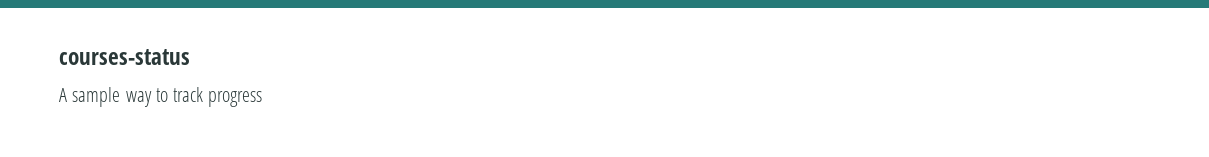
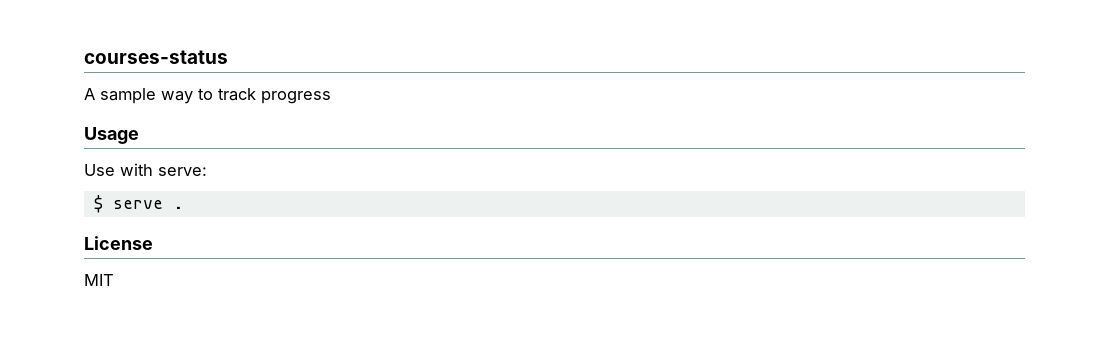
(263, 99) none -> [84,127,139,144] [84,163,207,176] [93,195,183,213] [84,236,153,250] [84,274,114,286] // Usage // Use with serve: // $ serve . // License // MIT

